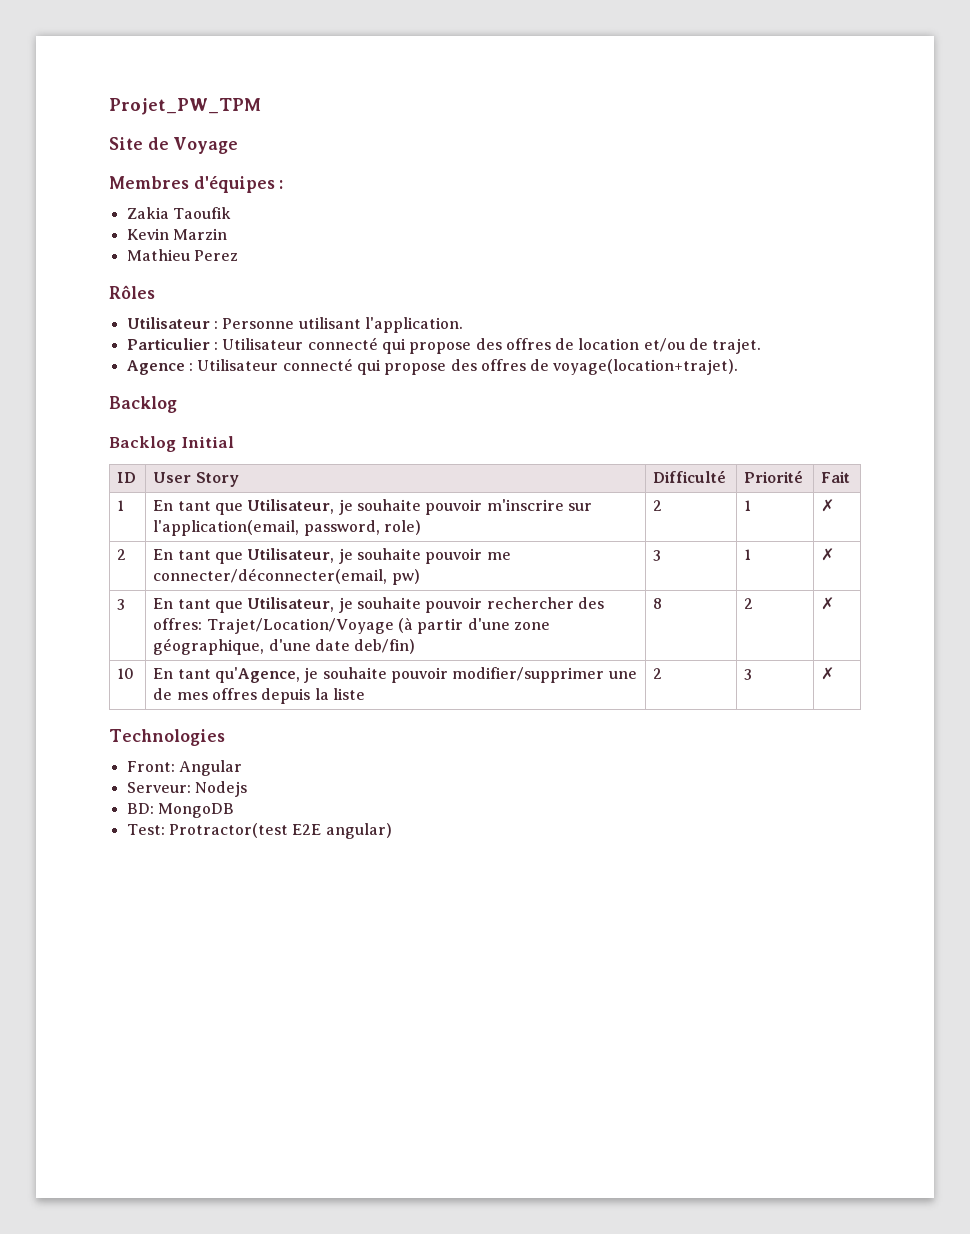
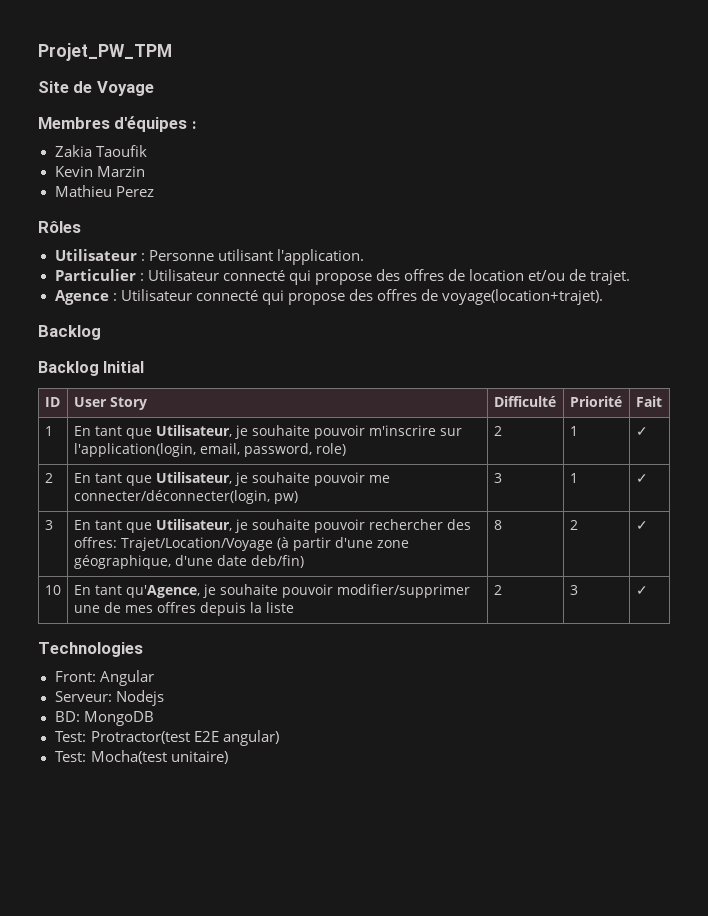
[153,520,300,536] l'application(email, -> [73,443,240,457] l'application(login, email,
[821,499,835,512] ✗ -> [635,427,648,436] ✓
[153,568,388,584] connecter/déconnecter(email, -> [73,490,270,504] connecter/déconnecter(login,
[821,548,835,561] ✗ -> [635,474,648,483] ✓
[821,597,835,610] ✗ -> [635,521,648,530] ✓
[821,667,835,680] ✗ -> [635,586,648,595] ✓
(392, 831) none -> [54,750,228,764] // Test: Mocha(test unitaire)

